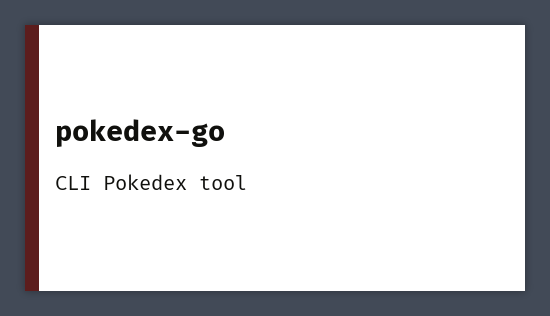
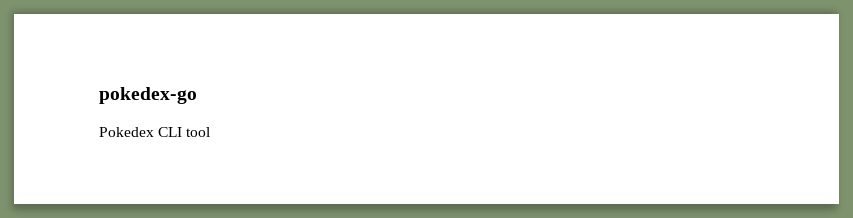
[55,174,187,190] CLI Pokedex -> [99,127,183,137] Pokedex CLI

